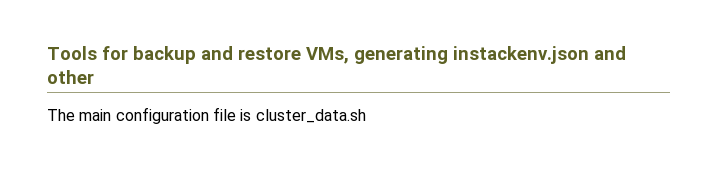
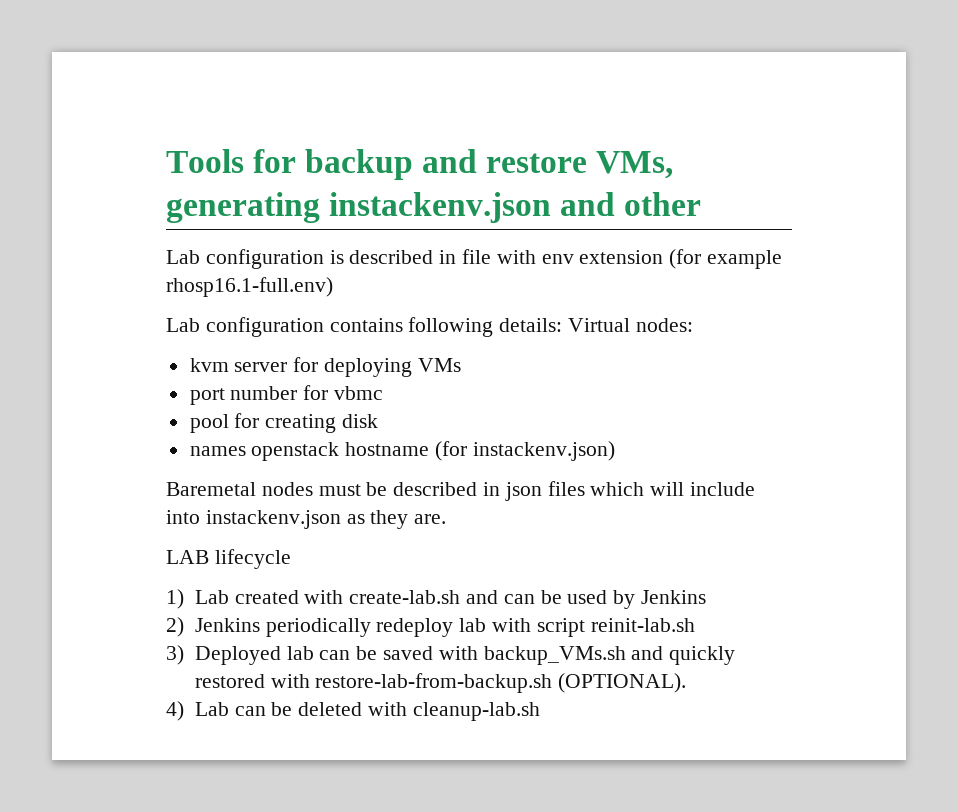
[47,107,366,124] The main configuration file is cluster_data.sh -> [166,249,783,269] [166,277,333,297] [166,317,693,337] [189,357,461,377] [189,385,384,405] [189,413,379,433] [189,441,615,461] [166,481,756,501] [166,510,447,529] [166,549,291,569] [166,589,706,609] [166,617,695,637] [166,645,736,665] [194,673,687,693] [166,701,540,721] Lab configuration is described in file with env extension (for example rhosp16.1-full.env) // Lab configuration contains following details: Virtual nodes: // kvm server for deploying VMs // port number for vbmc // pool for creating disk // names openstack hostname (for instackenv.json) // Baremetal nodes must be described in json files which will include into instackenv.json as they are. // LAB lifecycle // 1) Lab created with create-lab.sh and can be used by Jenkins // 2) Jenkins periodically redeploy lab with script reinit-lab.sh // 3) Deployed lab can be saved with backup_VMs.sh and quickly restored with restore-lab-from-backup.sh (OPTIONAL). // 4) Lab can be deleted with cleanup-lab.sh

